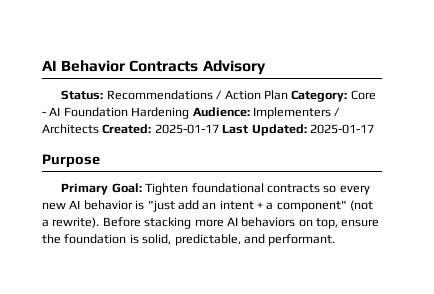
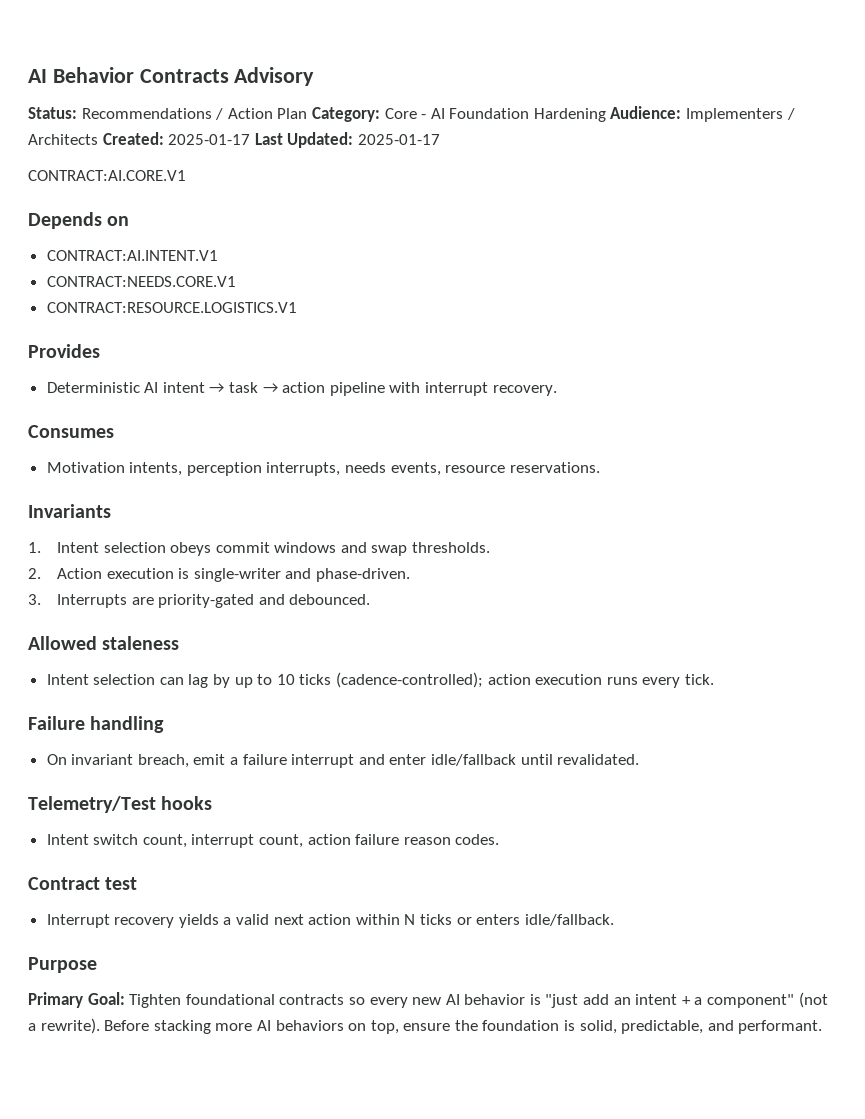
(374, 129) none -> [28,170,186,181] [28,212,130,229] [46,250,218,261] [46,276,236,287] [46,302,297,313] [28,344,100,358] [46,382,557,396] [28,425,114,438] [46,462,600,476] [28,504,111,518] [28,542,491,556] [28,568,410,582] [28,594,371,608] [28,636,180,650] [46,672,714,688] [28,716,165,733] [46,754,640,768] [28,796,213,813] [46,834,500,848] [28,877,138,890] [46,914,614,928] // CONTRACT:AI.CORE.V1 // Depends on // CONTRACT:AI.INTENT.V1 // CONTRACT:NEEDS.CORE.V1 // CONTRACT:RESOURCE.LOGISTICS.V1 // Provides // Deterministic AI intent → task → action pipeline with interrupt recovery. // Consumes // Motivation intents, perception interrupts, needs events, resource reservations. // Invariants // 1. Intent selection obeys commit windows and swap thresholds. // 2. Action execution is single-writer and phase-driven. // 3. Interrupts are priority-gated and debounced. // Allowed staleness // Intent selection can lag by up to 10 ticks (cadence-controlled); action execution runs every tick. // Failure handling // On invariant breach, emit a failure interrupt and enter idle/fallback until revalidated. // Telemetry/Test hooks // Intent switch count, interrupt count, action failure reason codes. // Contract test // Interrupt recovery yields a valid next action within N ticks or enters idle/fallback.

